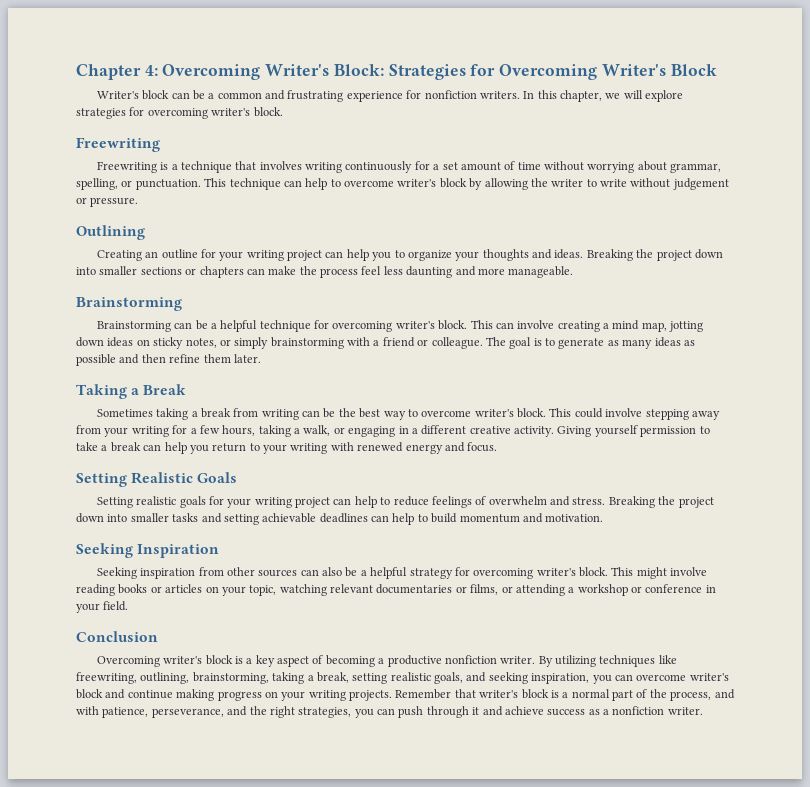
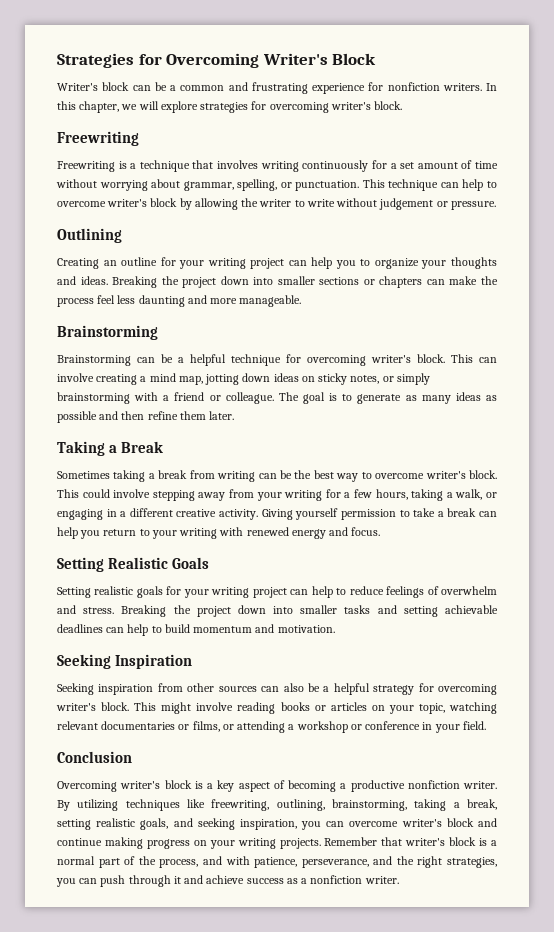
[76,64,384,80] Chapter 4: Overcoming Writer's Block: -> (57, 60) none

